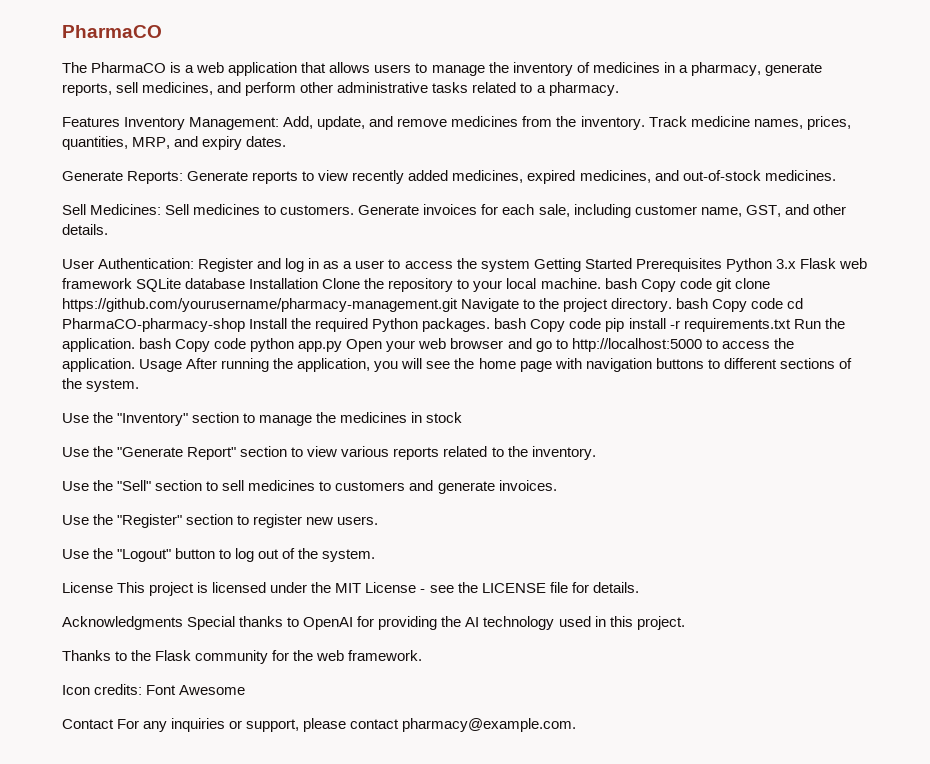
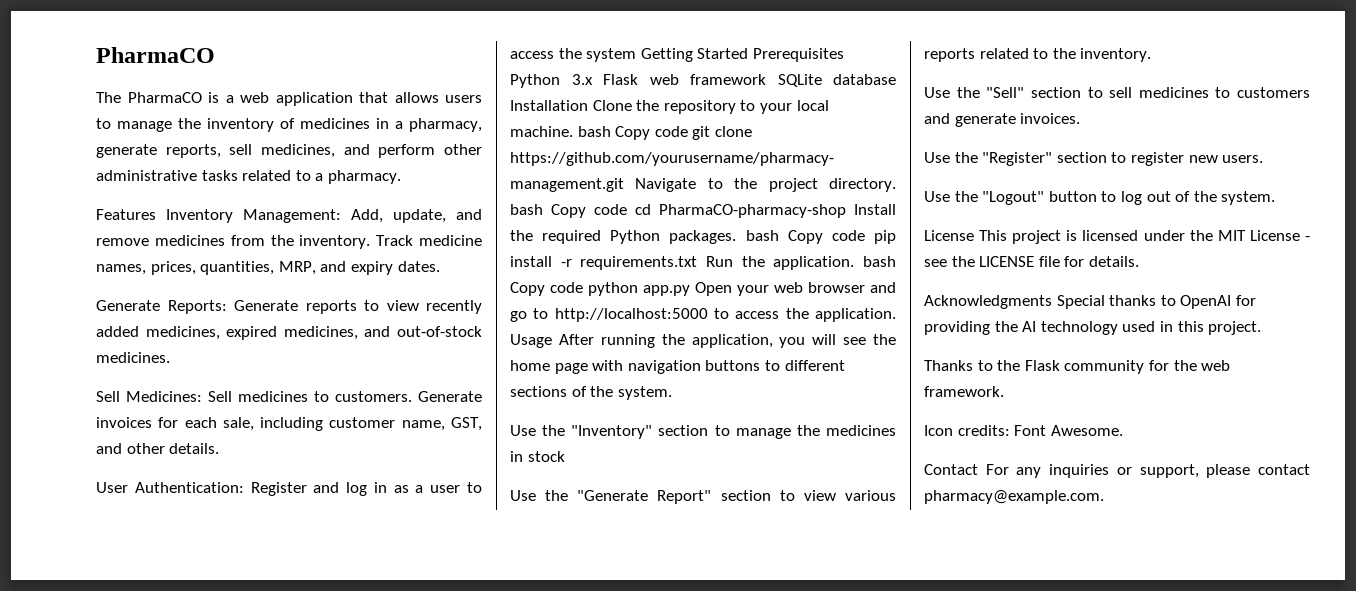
[179,685,246,695] Awesome -> [1050,425,1123,436] Awesome.

